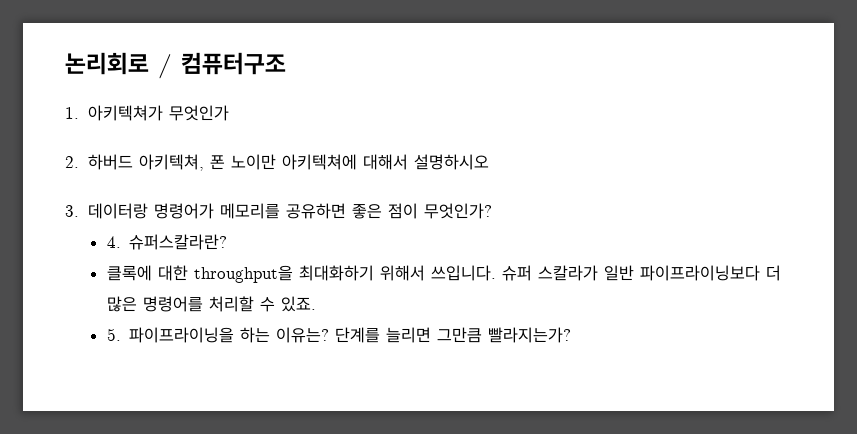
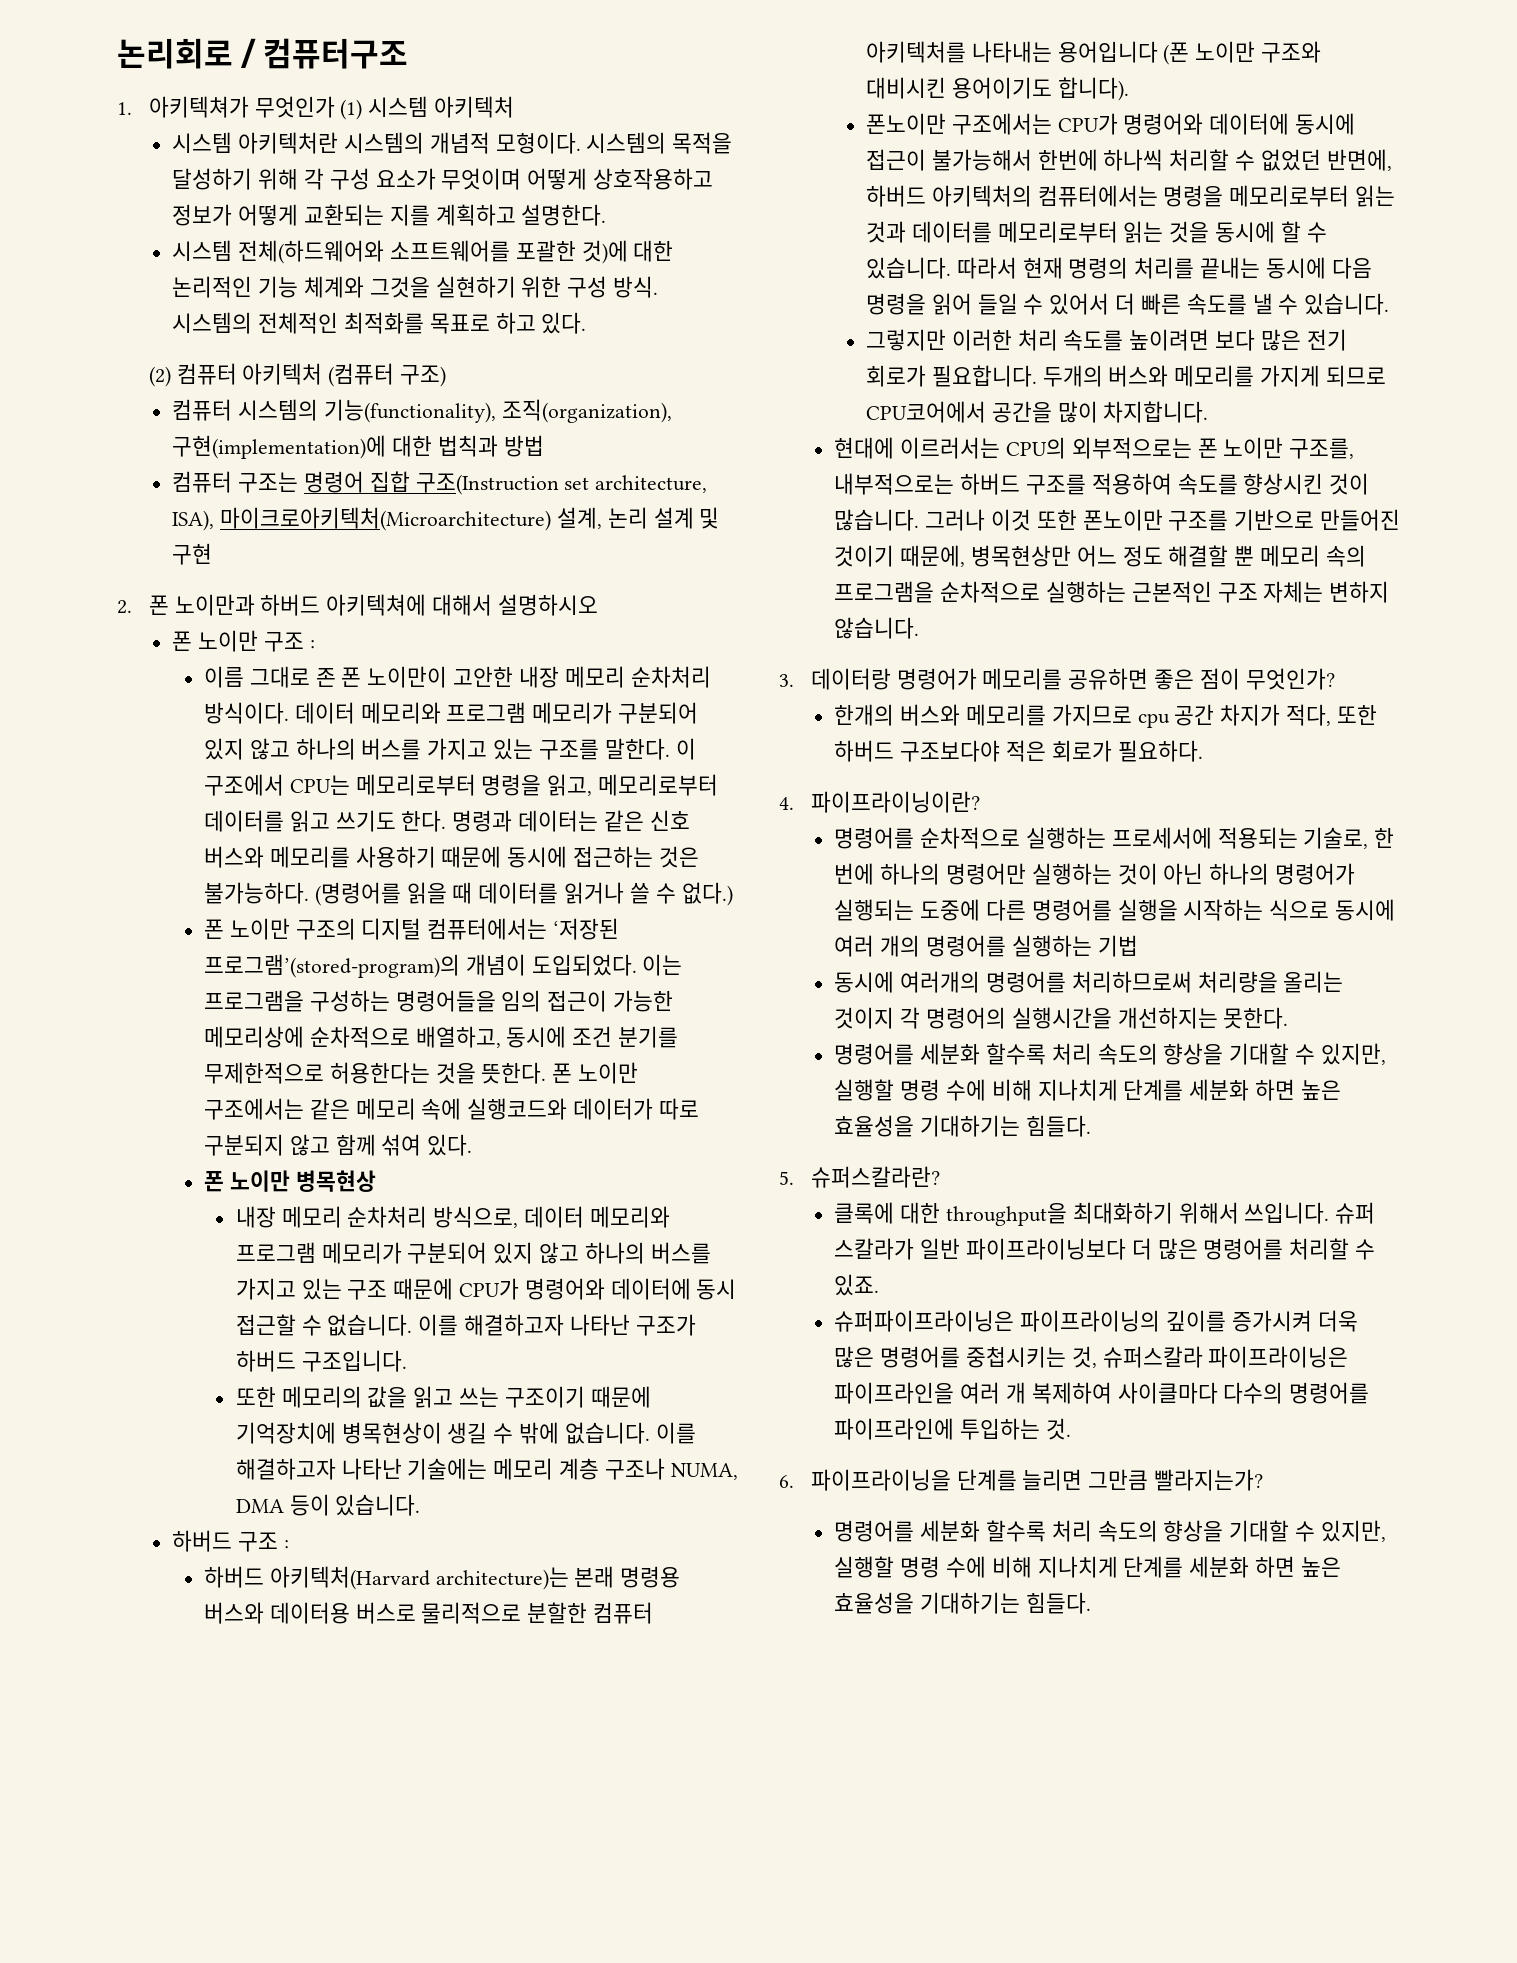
[65,154,489,171] // 2. 하버드 아키텍쳐, 폰 노이만 아키텍쳐에 대해서 설명하시오 -> [340,96,514,120] [172,132,733,154] [172,168,713,190] [172,204,607,226] [172,240,674,264] [172,276,658,298] [172,312,587,334] [148,363,446,387] [172,399,672,423] [172,435,544,459] [172,471,708,495] [172,507,720,531] [172,543,213,565] [117,594,598,616] [172,630,315,652] [204,666,711,688] [204,702,699,724] [204,738,696,760] [204,774,719,796] [204,810,690,832] [204,846,699,868] [204,882,733,906] [204,918,620,940] [204,954,683,978] [204,990,674,1012] [204,1026,679,1048] [204,1062,639,1084] [204,1098,699,1120] [204,1134,473,1156] [204,1170,376,1192] [235,1206,670,1228] [235,1242,711,1264] [235,1278,737,1300] [235,1314,696,1336] [235,1350,407,1372] [235,1386,651,1408] [235,1422,696,1444] [235,1458,738,1480] [235,1494,421,1516] [172,1530,289,1552] [204,1566,681,1590] [204,1602,654,1624] [866,41,1322,65] [866,77,1129,101] [866,113,1356,135] [866,149,1392,171] [866,185,1396,207] [866,221,1327,243] [866,257,1372,279] [866,293,1390,315] [866,329,1347,351] [866,365,1386,387] [866,401,1209,423] [834,437,1355,459] [834,473,1370,495] [834,509,1400,531] [834,545,1366,567] [834,581,1390,603] [834,617,920,639] (1) 시스템 아키텍처 // 시스템 아키텍처란 시스템의 개념적 모형이다. 시스템의 목적을 달성하기 위해 각 구성 요소가 무엇이며 어떻게 상호작용하고 정보가 어떻게 교환되는 지를 계획하고 설명한다. // 시스템 전체(하드웨어와 소프트웨어를 포괄한 것)에 대한 논리적인 기능 체계와 그것을 실현하기 위한 구성 방식. 시스템의 전체적인 최적화를 목표로 하고 있다. // (2) 컴퓨터 아키텍처 (컴퓨터 구조) // 컴퓨터 시스템의 기능(functionality), 조직(organization), 구현(implementation)에 대한 법칙과 방법 // 컴퓨터 구조는 명령어 집합 구조(Instruction set architecture, ISA), 마이크로아키텍처(Microarchitecture) 설계, 논리 설계 및 구현 // 2. 폰 노이만과 하버드 아키텍쳐에 대해서 설명하시오 // 폰 노이만 구조 : // 이름 그대로 존 폰 노이만이 고안한 내장 메모리 순차처리 방식이다. 데이터 메모리와 프로그램 메모리가 구분되어 있지 않고 하나의 버스를 가지고 있는 구조를 말한다. 이 구조에서 CPU는 메모리로부터 명령을 읽고, 메모리로부터 데이터를 읽고 쓰기도 한다. 명령과 데이터는 같은 신호 버스와 메모리를 사용하기 때문에 동시에 접근하는 것은 불가능하다. (명령어를 읽을 때 데이터를 읽거나 쓸 수 없다.) // 폰 노이만 구조의 디지털 컴퓨터에서는 ‘저장된 프로그램’(stored-program)의 개념이 도입되었다. 이는 프로그램을 구성하는 명령어들을 임의 접근이 가능한 메모리상에 순차적으로 배열하고, 동시에 조건 분기를 무제한적으로 허용한다는 것을 뜻한다. 폰 노이만 구조에서는 같은 메모리 속에 실행코드와 데이터가 따로 구분되지 않고 함께 섞여 있다. // 폰 노이만 병목현상 // 내장 메모리 순차처리 방식으로, 데이터 메모리와 프로그램 메모리가 구분되어 있지 않고 하나의 버스를 가지고 있는 구조 때문에 CPU가 명령어와 데이터에 동시 접근할 수 없습니다. 이를 해결하고자 나타난 구조가 하버드 구조입니다. // 또한 메모리의 값을 읽고 쓰는 구조이기 때문에 기억장치에 병목현상이 생길 수 밖에 없습니다. 이를 해결하고자 나타난 기술에는 메모리 계층 구조나 NUMA, DMA 등이 있습니다. // 하버드 구조 : // 하버드 아키텍처(Harvard architecture)는 본래 명령용 버스와 데이터용 버스로 물리적으로 분할한 컴퓨터 아키텍처를 나타내는 용어입니다 (폰 노이만 구조와 대비시킨 용어이기도 합니다). // 폰노이만 구조에서는 CPU가 명령어와 데이터에 동시에 접근이 불가능해서 한번에 하나씩 처리할 수 없었던 반면에, 하버드 아키텍처의 컴퓨터에서는 명령을 메모리로부터 읽는 것과 데이터를 메모리로부터 읽는 것을 동시에 할 수 있습니다. 따라서 현재 명령의 처리를 끝내는 동시에 다음 명령을 읽어 들일 수 있어서 더 빠른 속도를 낼 수 있습니다. // 그렇지만 이러한 처리 속도를 높이려면 보다 많은 전기 회로가 필요합니다. 두개의 버스와 메모리를 가지게 되므로 CPU코어에서 공간을 많이 차지합니다. // 현대에 이르러서는 CPU의 외부적으로는 폰 노이만 구조를, 내부적으로는 하버드 구조를 적용하여 속도를 향상시킨 것이 많습니다. 그러나 이것 또한 폰노이만 구조를 기반으로 만들어진 것이기 때문에, 병목현상만 어느 정도 해결할 뿐 메모리 속의 프로그램을 순차적으로 실행하는 근본적인 구조 자체는 변하지 않습니다.
[106,236,121,248] 4. -> [834,704,1377,728] [834,740,1203,762] [779,791,980,813] [834,827,1395,849] [834,863,1355,885] [834,899,1395,921] [834,935,1138,957] [834,971,1344,993] [834,1007,1289,1029] [834,1043,1386,1065] [834,1079,1341,1101] [834,1115,1091,1137] [779,1171,794,1185] 한개의 버스와 메모리를 가지므로 cpu 공간 차지가 적다, 또한 하버드 구조보다야 적은 회로가 필요하다. // 4. 파이프라이닝이란? // 명령어를 순차적으로 실행하는 프로세서에 적용되는 기술로, 한 번에 하나의 명령어만 실행하는 것이 아닌 하나의 명령어가 실행되는 도중에 다른 명령어를 실행을 시작하는 식으로 동시에 여러 개의 명령어를 실행하는 기법 // 동시에 여러개의 명령어를 처리하므로써 처리량을 올리는 것이지 각 명령어의 실행시간을 개선하지는 못한다. // 명령어를 세분화 할수록 처리 속도의 향상을 기대할 수 있지만, 실행할 명령 수에 비해 지나치게 단계를 세분화 하면 높은 효율성을 기대하기는 힘들다. // 5.
[106,327,572,343] 5. 파이프라이닝을 하는 이유는? 단계를 늘리면 그만큼 빨라지는가? -> [834,1310,1358,1332] [834,1346,1349,1368] [834,1382,1370,1404] [834,1418,1071,1440] [779,1469,1263,1491] [834,1520,1386,1542] [834,1556,1341,1578] [834,1592,1091,1614] 슈퍼파이프라이닝은 파이프라이닝의 깊이를 증가시켜 더욱 많은 명령어를 중첩시키는 것, 슈퍼스칼라 파이프라이닝은 파이프라인을 여러 개 복제하여 사이클마다 다수의 명령어를 파이프라인에 투입하는 것. // 6. 파이프라이닝을 단계를 늘리면 그만큼 빨라지는가? // 명령어를 세분화 할수록 처리 속도의 향상을 기대할 수 있지만, 실행할 명령 수에 비해 지나치게 단계를 세분화 하면 높은 효율성을 기대하기는 힘들다.

